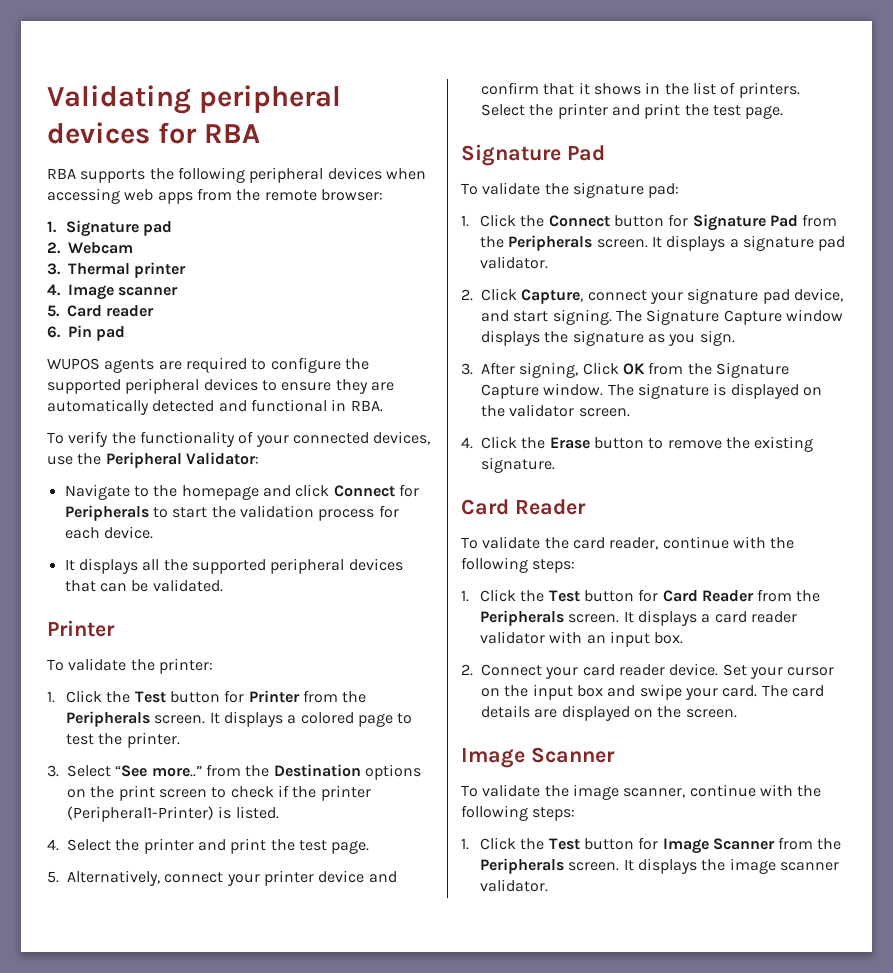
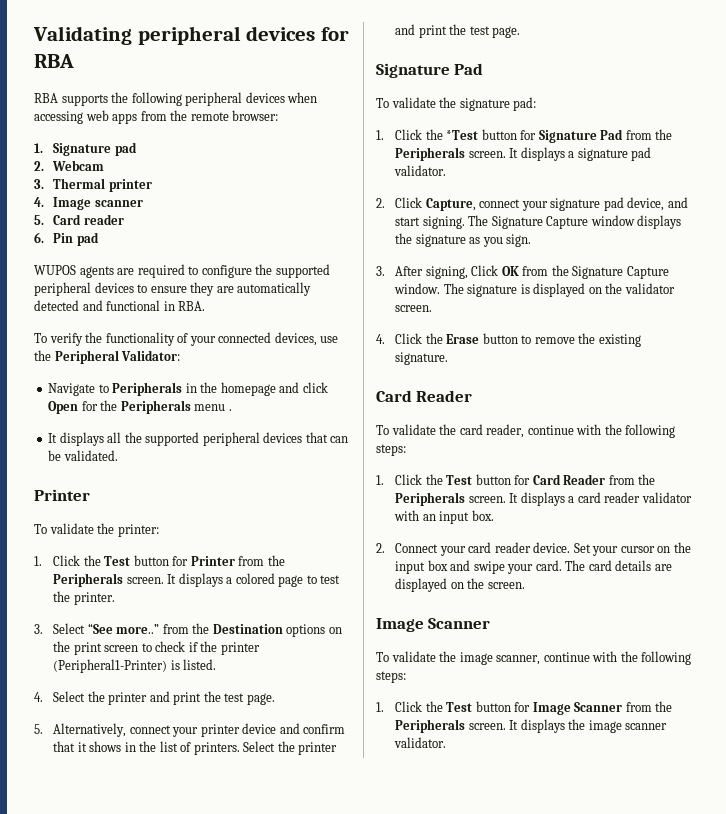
(149, 491) none -> [112,382,197,396] Peripherals in
[333,484,419,497] [64,505,399,521] [64,526,153,539] Connect for Peripherals to start the validation process for each device. -> [48,400,232,414] Open for the Peripherals menu .
[548,215,610,227] Connect -> [446,130,479,140] *Test

